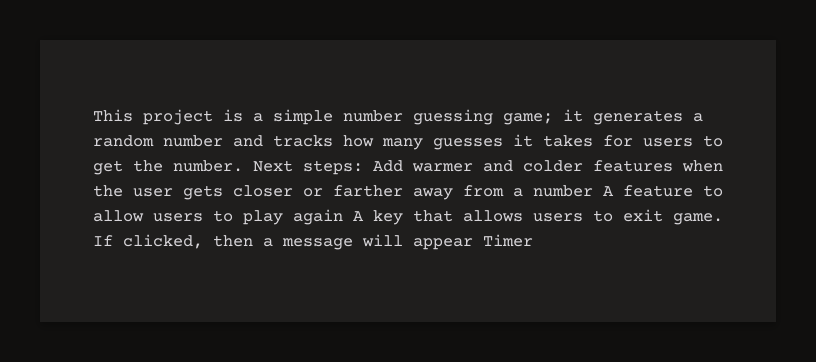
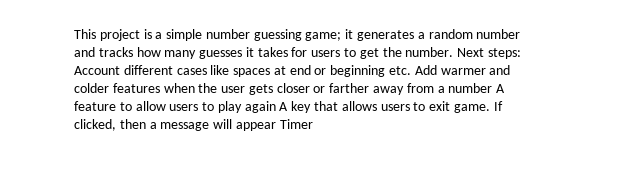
(363, 167) none -> [74,65,412,77] Account different cases like spaces at end or beginning etc.

